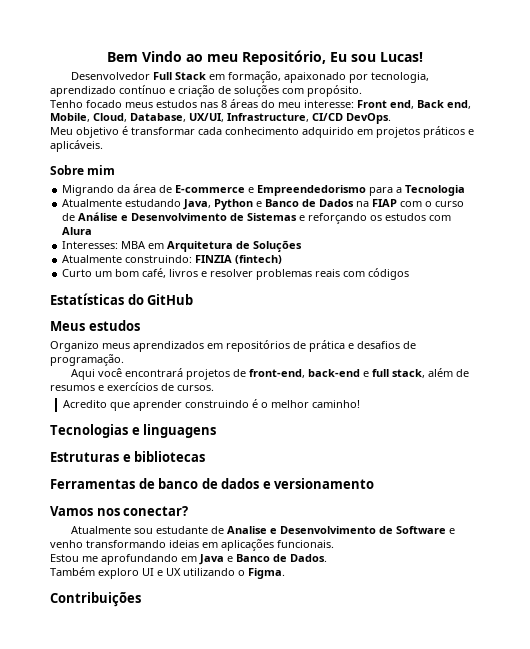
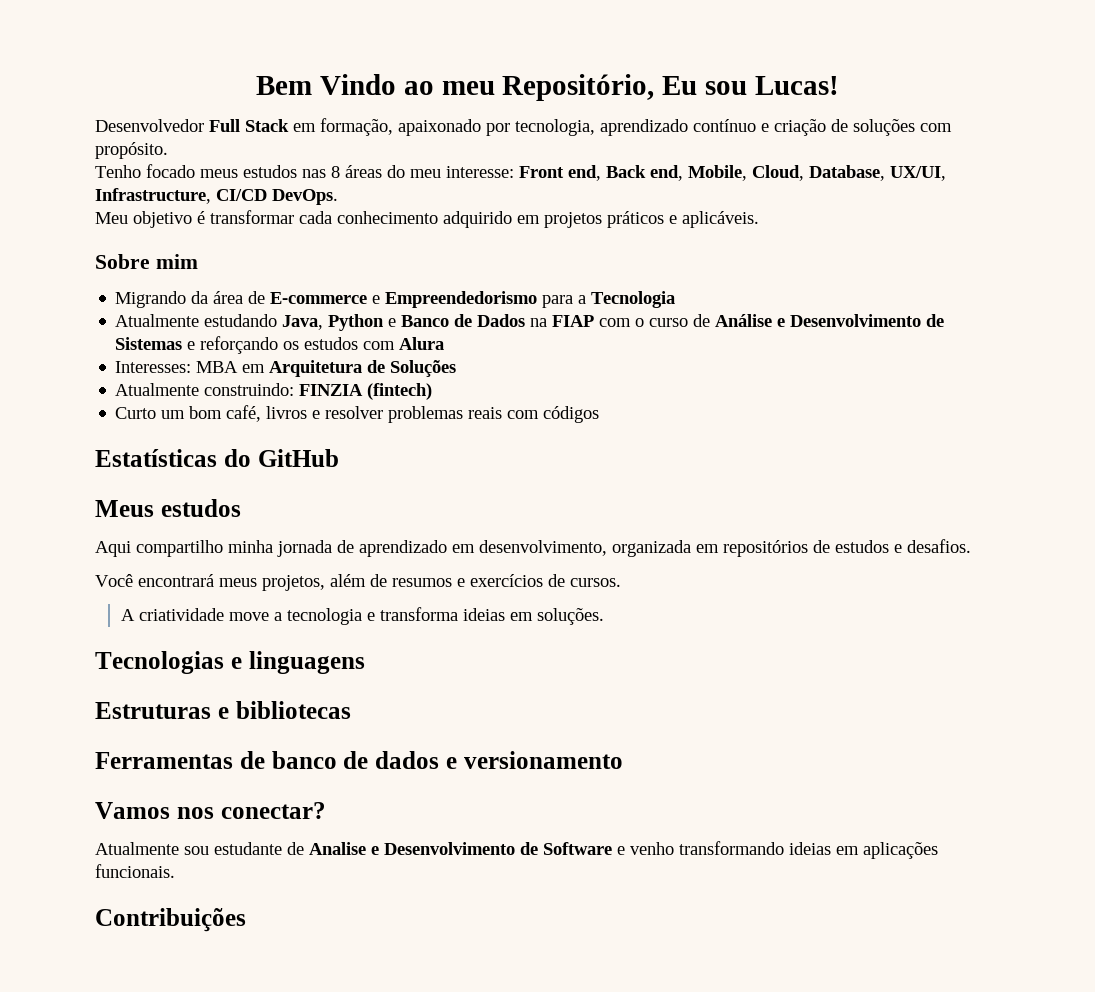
[50,340,416,352] [50,354,124,366] [70,368,425,380] Organizo meus aprendizados em repositórios de prática e desafios de programação. // Aqui você encontrará projetos de front-end, back-end e full stack, -> [95,539,971,557] [95,574,325,591] Aqui compartilho minha jornada de aprendizado em desenvolvimento, organizada em repositórios de estudos e desafios. // Você encontrará meus projetos,
[63,399,361,411] Acredito que aprender construindo é o melhor caminho! -> [120,607,604,625] A criatividade move a tecnologia e transforma ideias em soluções.
[50,554,327,565] [50,567,285,579] // Estou me aprofundando em Java e Banco de Dados. // Também exploro UI e UX utilizando o Figma. -> (175, 871) none

